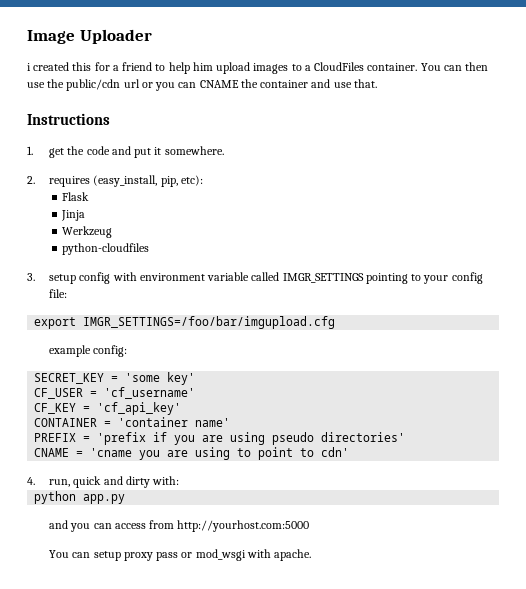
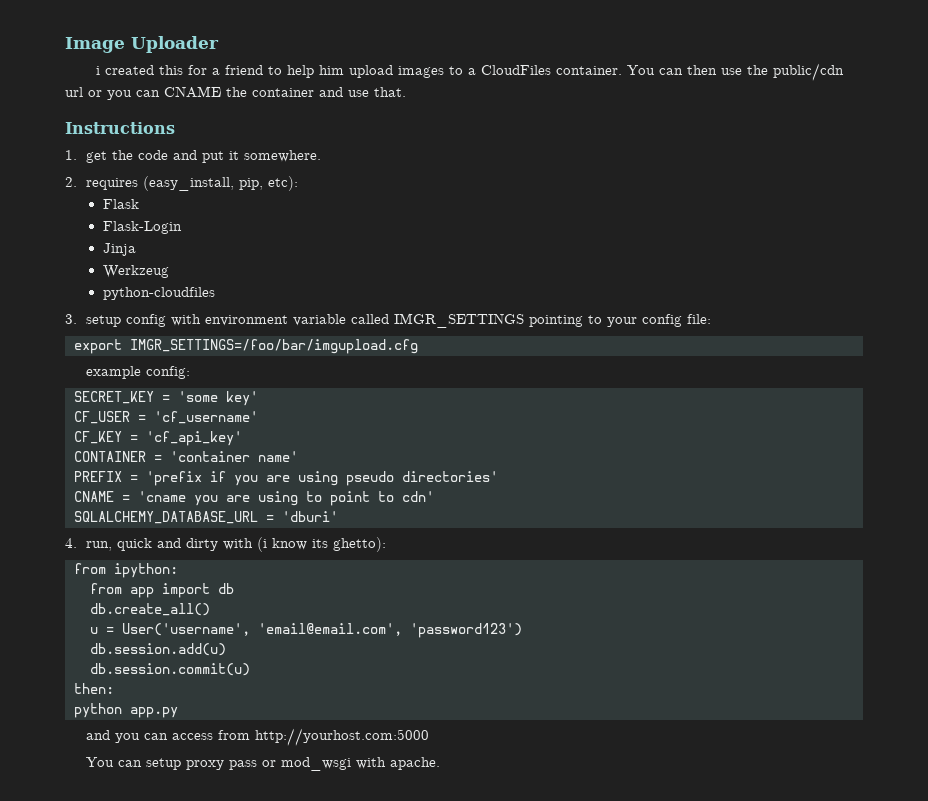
(90, 196) none -> [102,221,182,234] // Flask-Login
(350, 452) none -> [74,511,338,524] // SQLALCHEMY_DATABASE_URL = 'dburi'
[152,476,180,485] with: -> [223,537,387,552] [74,563,178,578] [90,583,234,598] [90,603,210,616] [90,623,522,638] [90,643,226,656] [90,663,250,676] [74,683,114,694] with (i know its ghetto): // from ipython: // from app import db // db.create_all() // u = User('username', 'email@email.com', 'password123') // db.session.add(u) // db.session.commit(u) // then:

